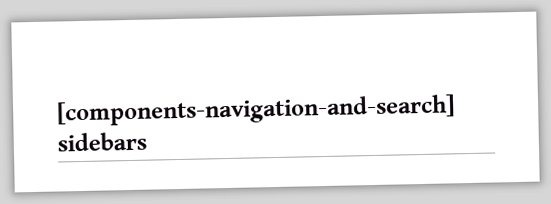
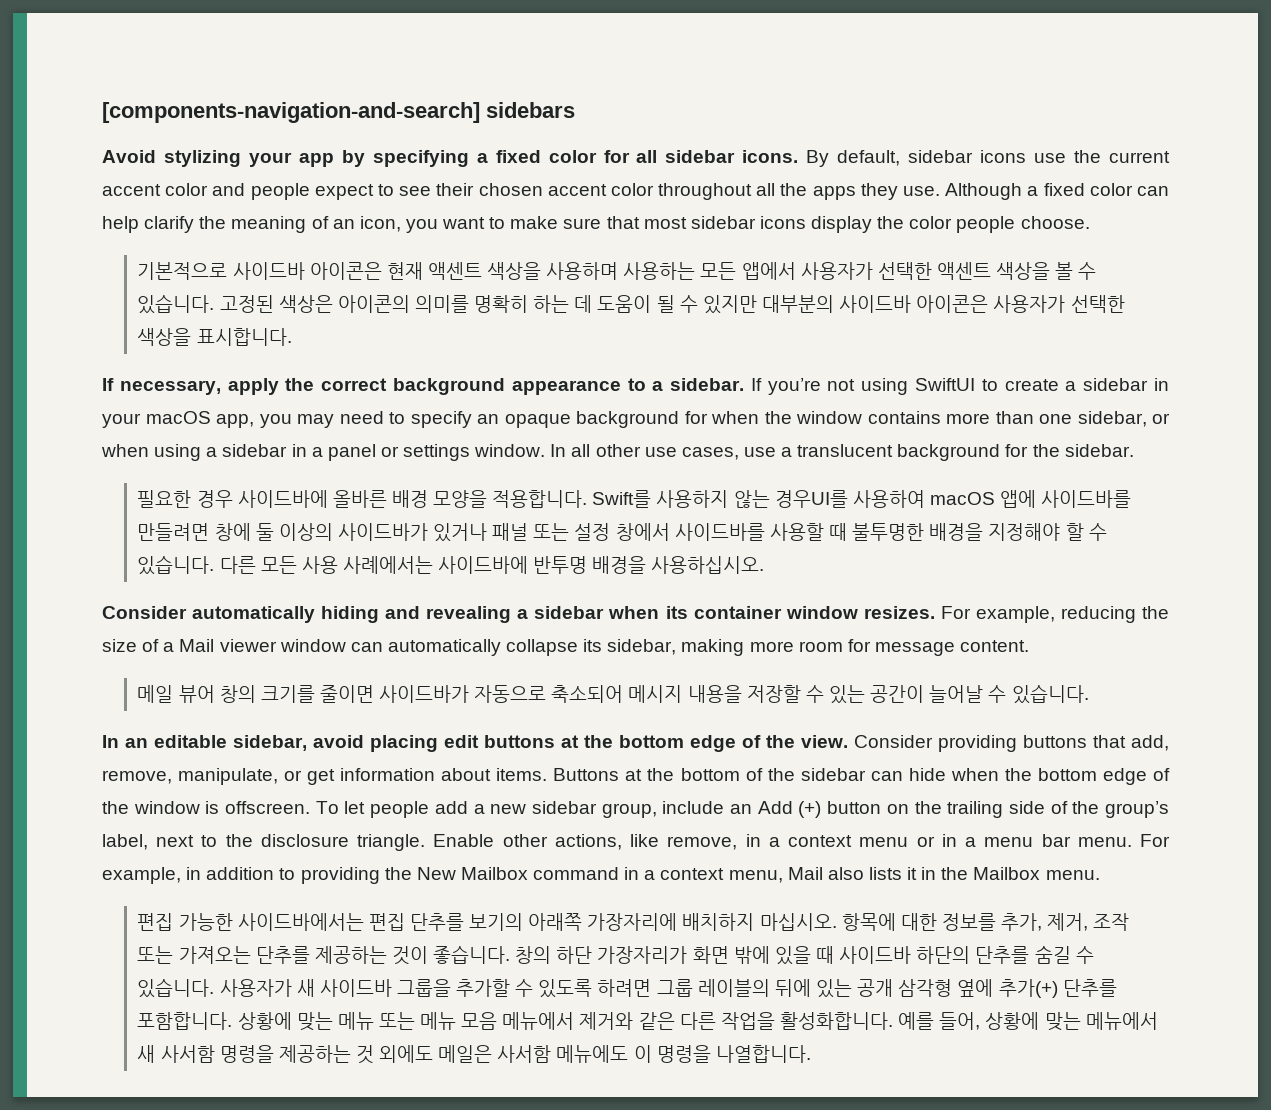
(147, 141) none -> [102,150,1170,167] [102,183,1169,200] [102,216,1090,233] [137,262,1097,280] [137,294,1125,314] [137,328,292,346] [102,378,1169,395] [102,411,1170,428] [101,444,1134,461] [137,490,1132,508] [137,523,1107,542] [137,555,765,575] [102,606,1170,623] [102,639,1030,656] [137,684,1089,704] [102,735,1169,752] [102,768,1170,785] [102,801,1169,818] [102,834,1170,851] [102,867,1100,884] [137,913,1130,931] [137,945,1094,965] [137,978,1117,998] [137,1012,1158,1031] [137,1045,811,1064] // Avoid stylizing your app by specifying a fixed color for all sidebar icons. By default, sidebar icons use the current accent color and people expect to see their chosen accent color throughout all the apps they use. Although a fixed color can help clarify the meaning of an icon, you want to make sure that most sidebar icons display the color people choose. // 기본적으로 사이드바 아이콘은 현재 액센트 색상을 사용하며 사용하는 모든 앱에서 사용자가 선택한 액센트 색상을 볼 수 있습니다. 고정된 색상은 아이콘의 의미를 명확히 하는 데 도움이 될 수 있지만 대부분의 사이드바 아이콘은 사용자가 선택한 색상을 표시합니다. // If necessary, apply the correct background appearance to a sidebar. If you’re not using SwiftUI to create a sidebar in your macOS app, you may need to specify an opaque background for when the window contains more than one sidebar, or when using a sidebar in a panel or settings window. In all other use cases, use a translucent background for the sidebar. // 필요한 경우 사이드바에 올바른 배경 모양을 적용합니다. Swift를 사용하지 않는 경우UI를 사용하여 macOS 앱에 사이드바를 만들려면 창에 둘 이상의 사이드바가 있거나 패널 또는 설정 창에서 사이드바를 사용할 때 불투명한 배경을 지정해야 할 수 있습니다. 다른 모든 사용 사례에서는 사이드바에 반투명 배경을 사용하십시오. // Consider automatically hiding and revealing a sidebar when its container window resizes. For example, reducing the size of a Mail viewer window can automatically collapse its sidebar, making more room for message content. // 메일 뷰어 창의 크기를 줄이면 사이드바가 자동으로 축소되어 메시지 내용을 저장할 수 있는 공간이 늘어날 수 있습니다. // In an editable sidebar, avoid placing edit buttons at the bottom edge of the view. Consider providing buttons that add, remove, manipulate, or get information about items. Buttons at the bottom of the sidebar can hide when the bottom edge of the window is offscreen. To let people add a new sidebar group, include an Add (+) button on the trailing side of the group’s label, next to the disclosure triangle. Enable other actions, like remove, in a context menu or in a menu bar menu. For example, in addition to providing the New Mailbox command in a context menu, Mail also lists it in the Mailbox menu. // 편집 가능한 사이드바에서는 편집 단추를 보기의 아래쪽 가장자리에 배치하지 마십시오. 항목에 대한 정보를 추가, 제거, 조작 또는 가져오는 단추를 제공하는 것이 좋습니다. 창의 하단 가장자리가 화면 밖에 있을 때 사이드바 하단의 단추를 숨길 수 있습니다. 사용자가 새 사이드바 그룹을 추가할 수 있도록 하려면 그룹 레이블의 뒤에 있는 공개 삼각형 옆에 추가(+) 단추를 포함합니다. 상황에 맞는 메뉴 또는 메뉴 모음 메뉴에서 제거와 같은 다른 작업을 활성화합니다. 예를 들어, 상황에 맞는 메뉴에서 새 사서함 명령을 제공하는 것 외에도 메일은 사서함 메뉴에도 이 명령을 나열합니다.

